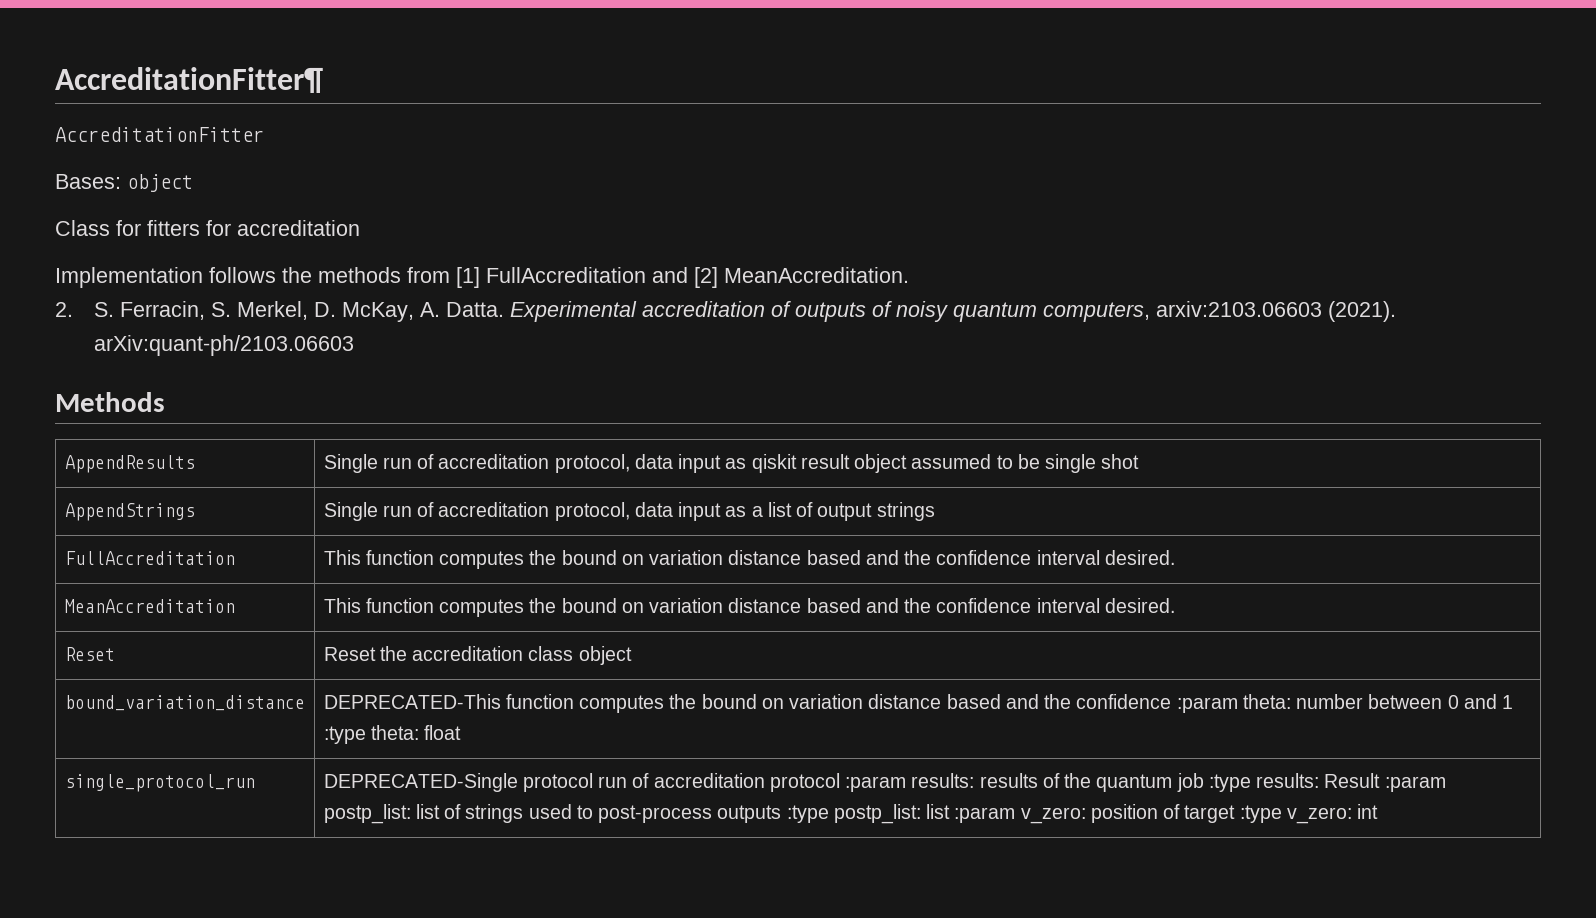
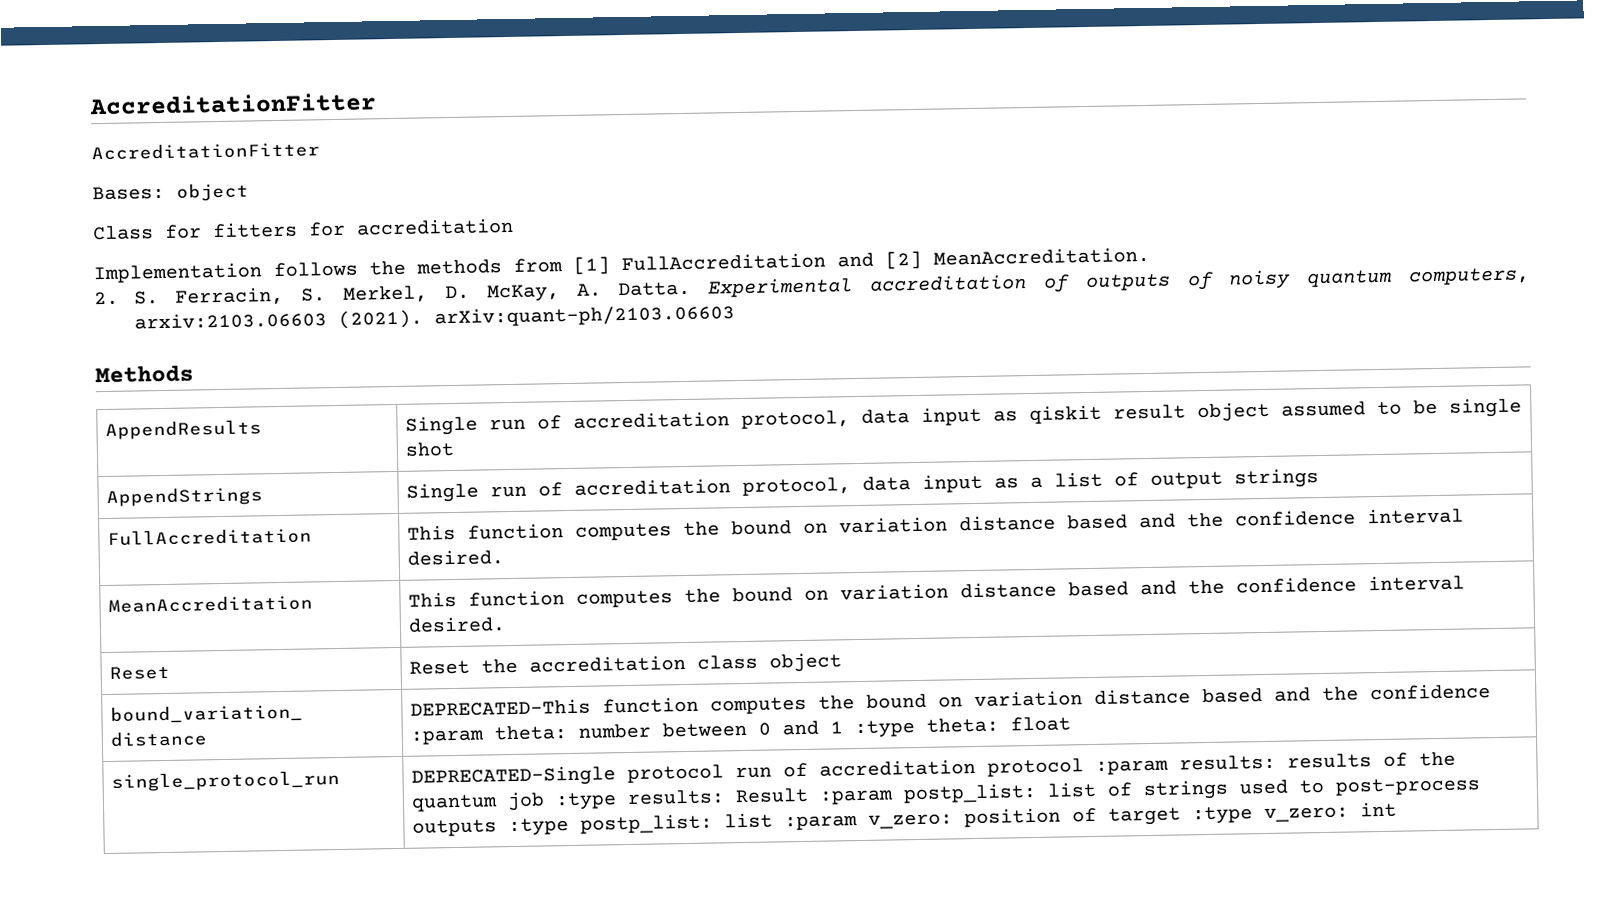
[55,67,323,93] AccreditationFitter¶ -> [89,92,377,116] AccreditationFitter

